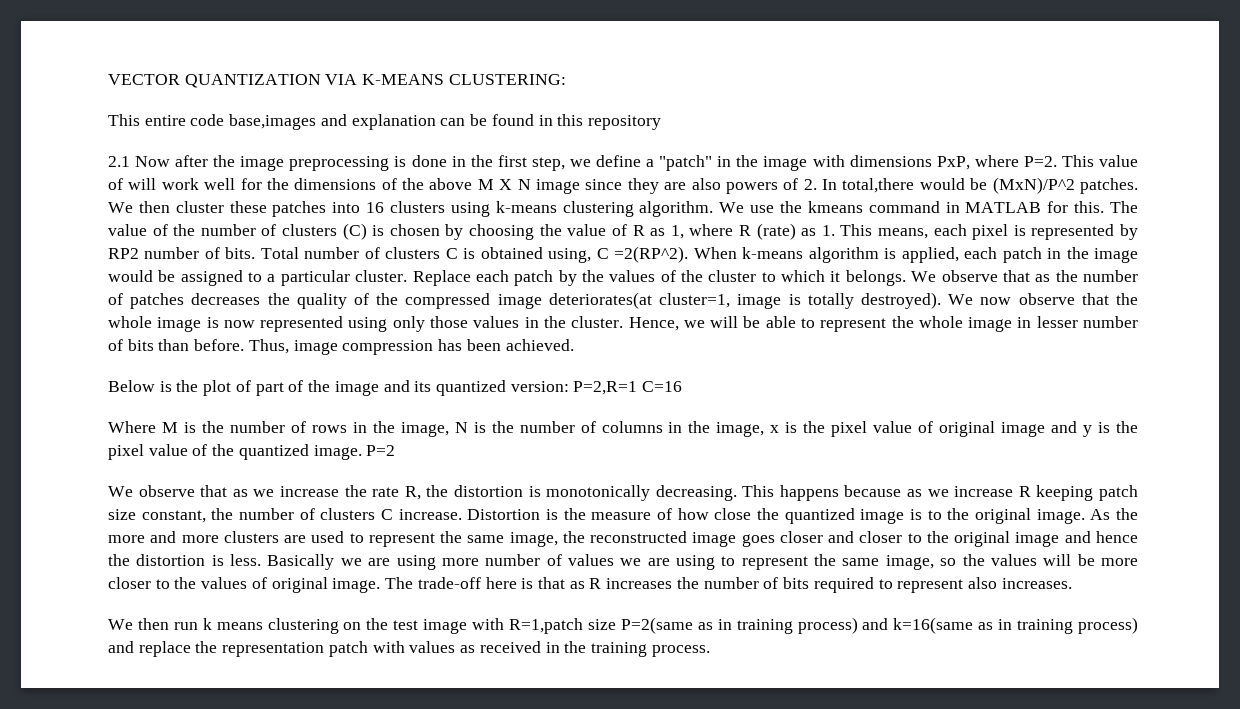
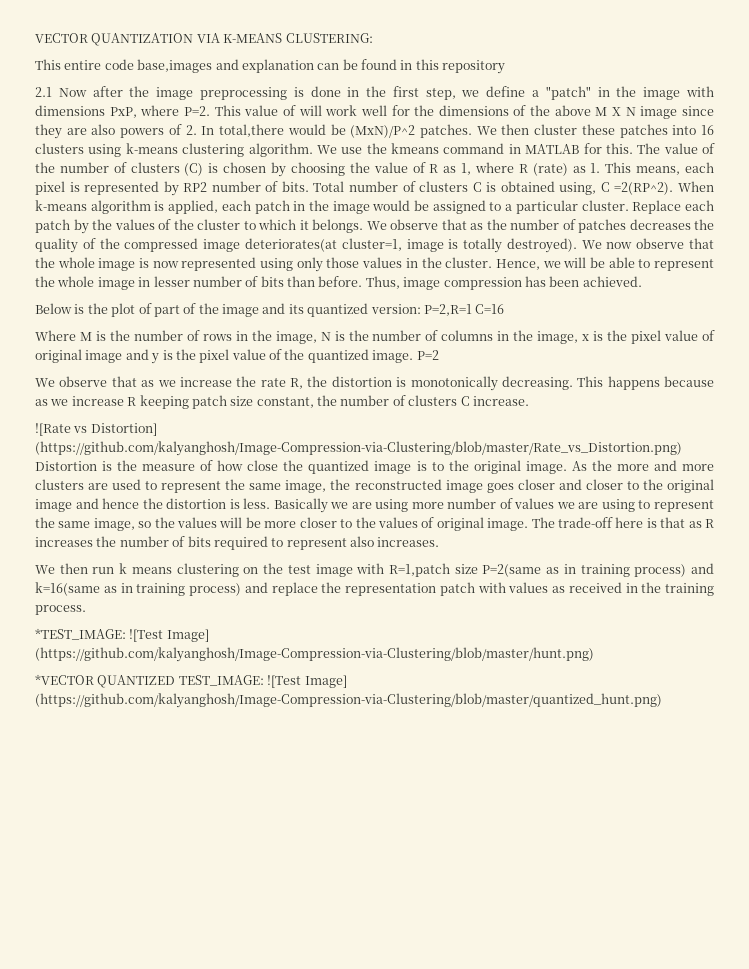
(462, 514) none -> [35,423,157,436] [35,441,682,456] // ![Rate vs Distortion] (https://github.com/kalyanghosh/Image-Compression-via-Clustering/blob/master/Rate_vs_Distortion.png)
(710, 651) none -> [35,628,209,642] [35,647,594,662] [35,674,347,688] [35,693,662,708] // *TEST_IMAGE: ![Test Image] (https://github.com/kalyanghosh/Image-Compression-via-Clustering/blob/master/hunt.png) // *VECTOR QUANTIZED TEST_IMAGE: ![Test Image] (https://github.com/kalyanghosh/Image-Compression-via-Clustering/blob/master/quantized_hunt.png)

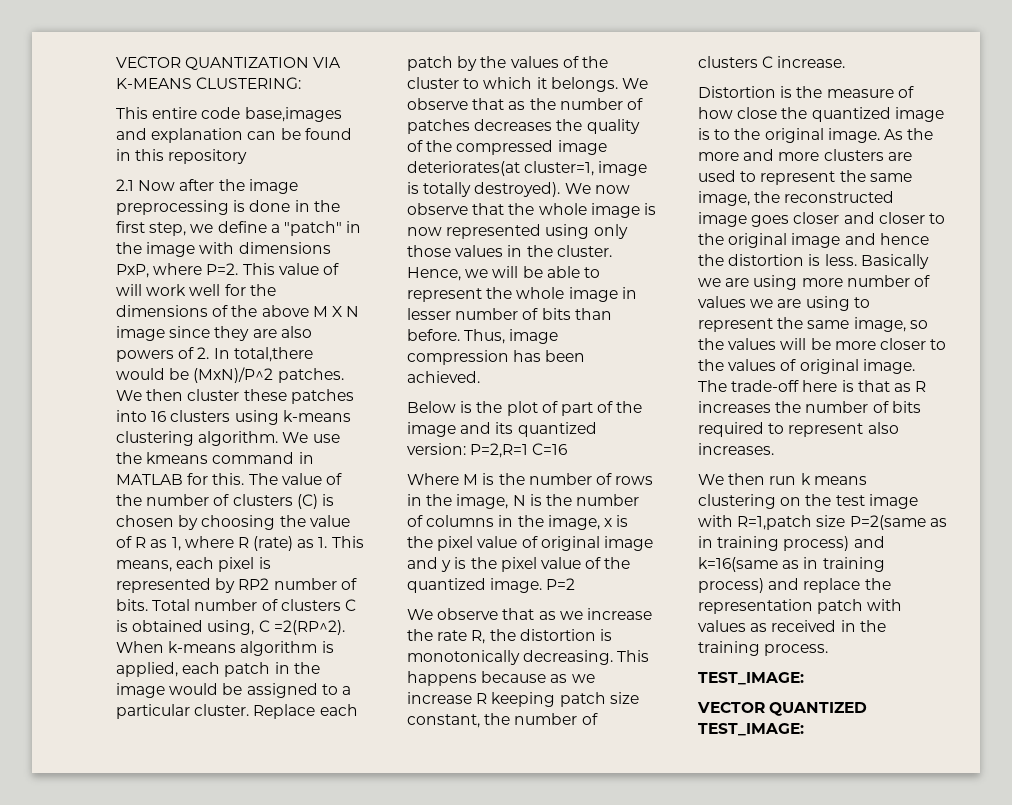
[35,423,157,436] [35,441,682,456] ![Rate vs Distortion] (https://github.com/kalyanghosh/Image-Compression-via-Clustering/blob/master/Rate_vs_Distortion.png) -> (846, 62) none
[35,628,209,642] [35,647,594,662] [35,674,347,688] [35,693,662,708] *TEST_IMAGE: ![Test Image] (https://github.com/kalyanghosh/Image-Compression-via-Clustering/blob/master/hunt.png) // *VECTOR QUANTIZED TEST_IMAGE: ![Test Image] (https://github.com/kalyanghosh/Image-Compression-via-Clustering/blob/master/quantized_hunt.png) -> [698,672,804,685] [697,702,868,716] [698,723,804,736] TEST_IMAGE: // VECTOR QUANTIZED TEST_IMAGE:

